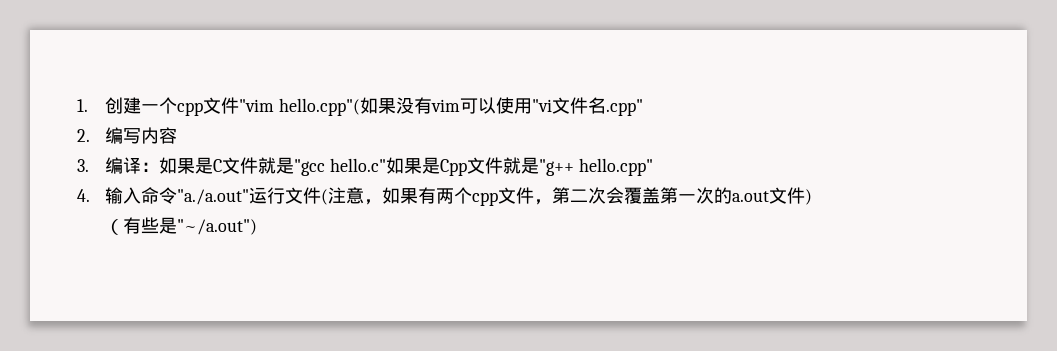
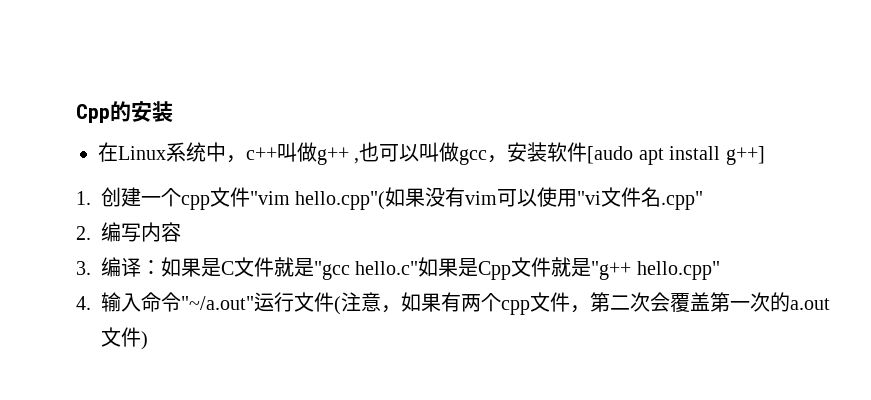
(77, 105) none -> [76,101,173,123] [98,142,765,165] Cpp的安装 // 在Linux系统中，c++叫做g++ ,也可以叫做gcc，安装软件[audo apt install g++] //
[177,189,250,205] "a./a.out" -> [181,296,254,310] "~/a.out"
[105,217,258,235] // （有些是"~/a.out") -> (148, 340) none

